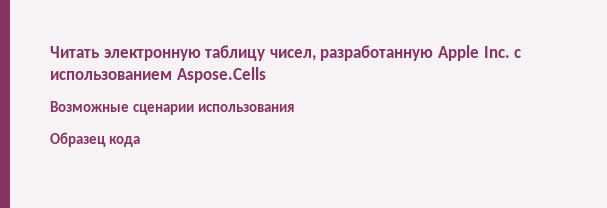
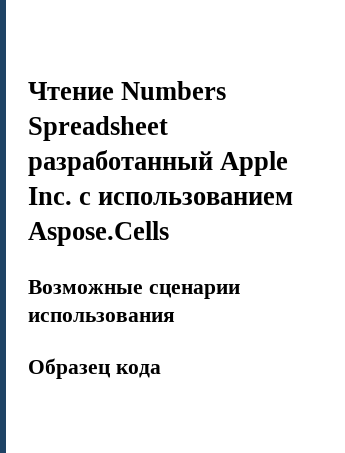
[50,45,434,61] Читать электронную таблицу чисел, разработанную -> [28,81,227,100] [28,116,168,141] [28,150,213,176] Чтение Numbers Spreadsheet разработанный

